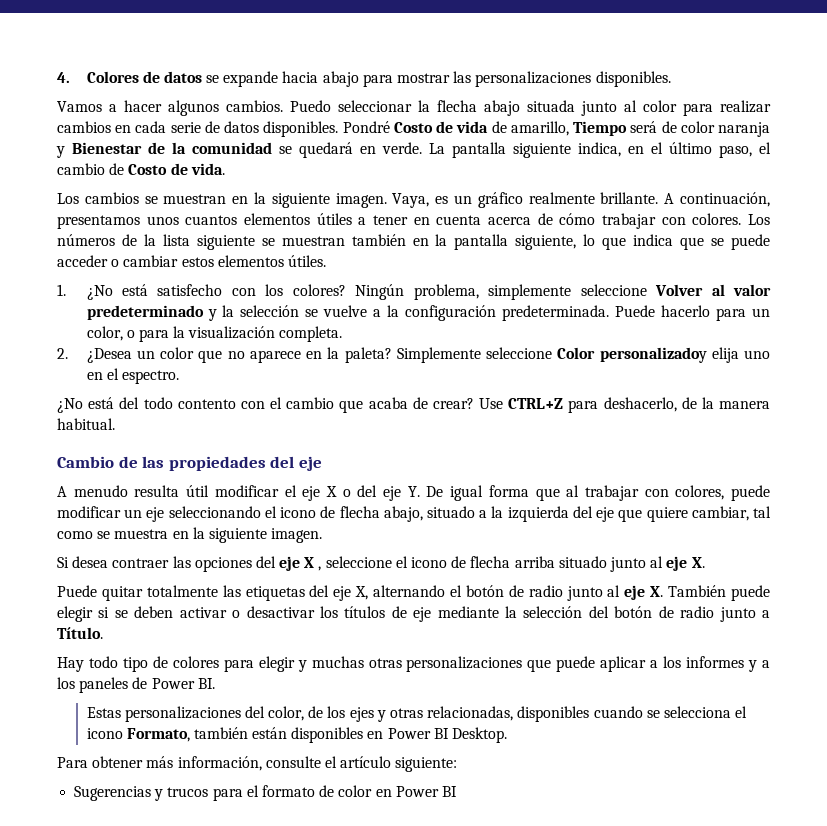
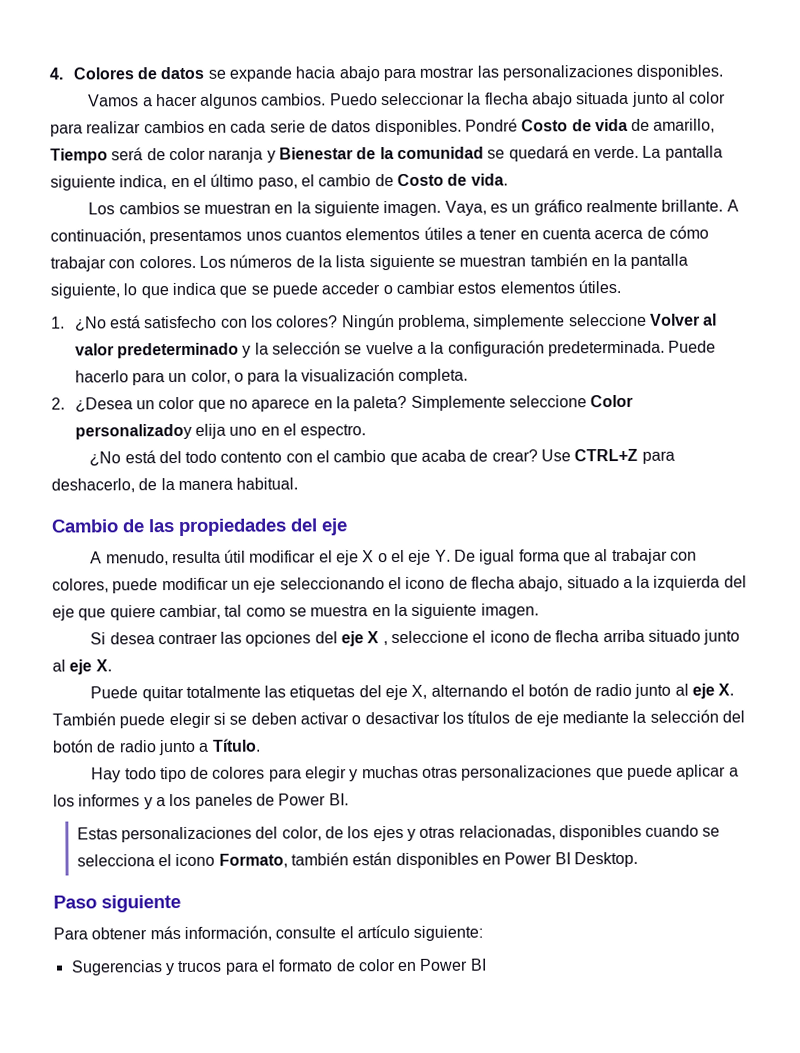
[73,485,128,497] menudo -> [105,551,169,566] menudo,
[357,485,378,497] del -> [391,549,406,563] el
(508, 735) none -> [53,894,181,913] // Paso siguiente

